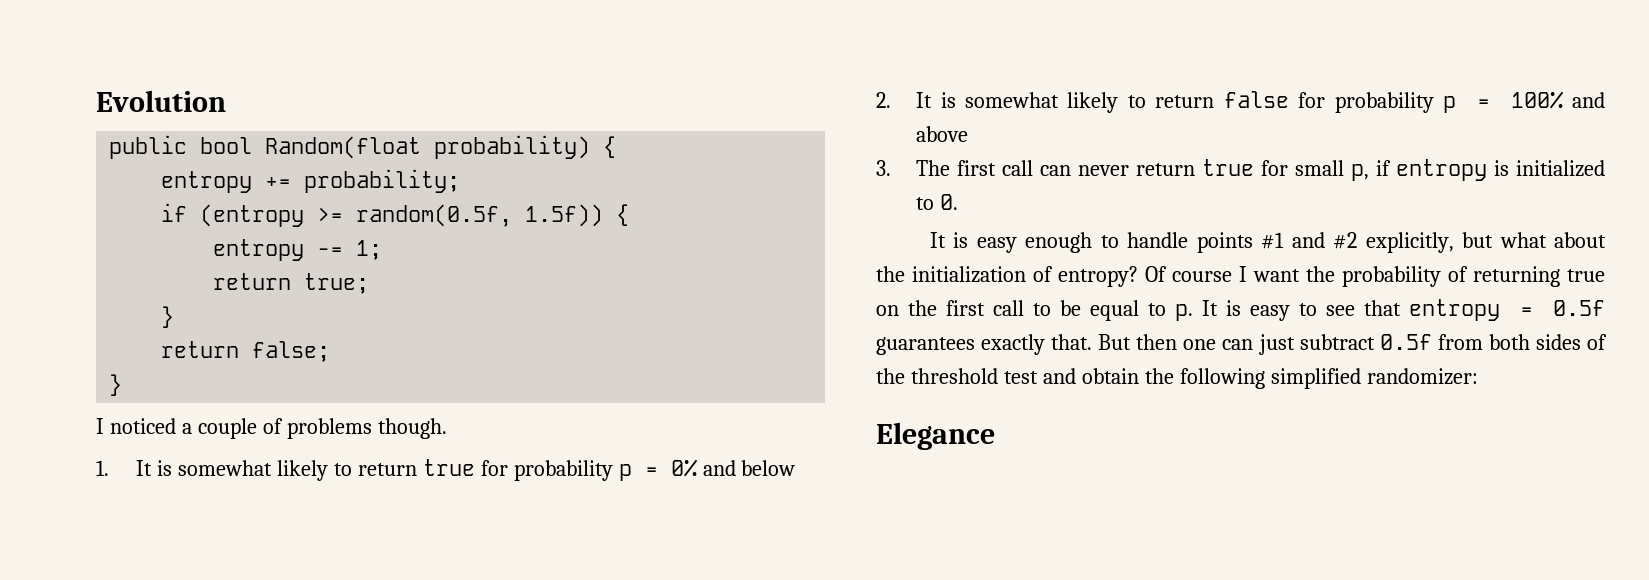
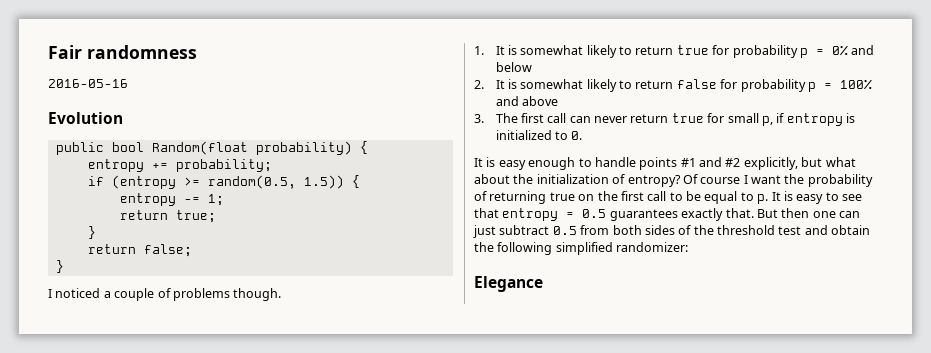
(96, 101) none -> [48,45,197,59] [48,79,128,88] Fair randomness // 2016-05-16 //
[356,204,604,227] random(0.5f, 1.5f)) -> [207,175,344,189] random(0.5, 1.5))
[1553,300,1606,316] 0.5f -> [582,209,607,218] 0.5
[1379,334,1432,350] 0.5f -> [552,226,577,235] 0.5

